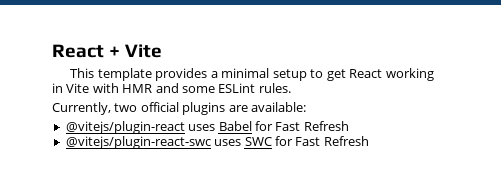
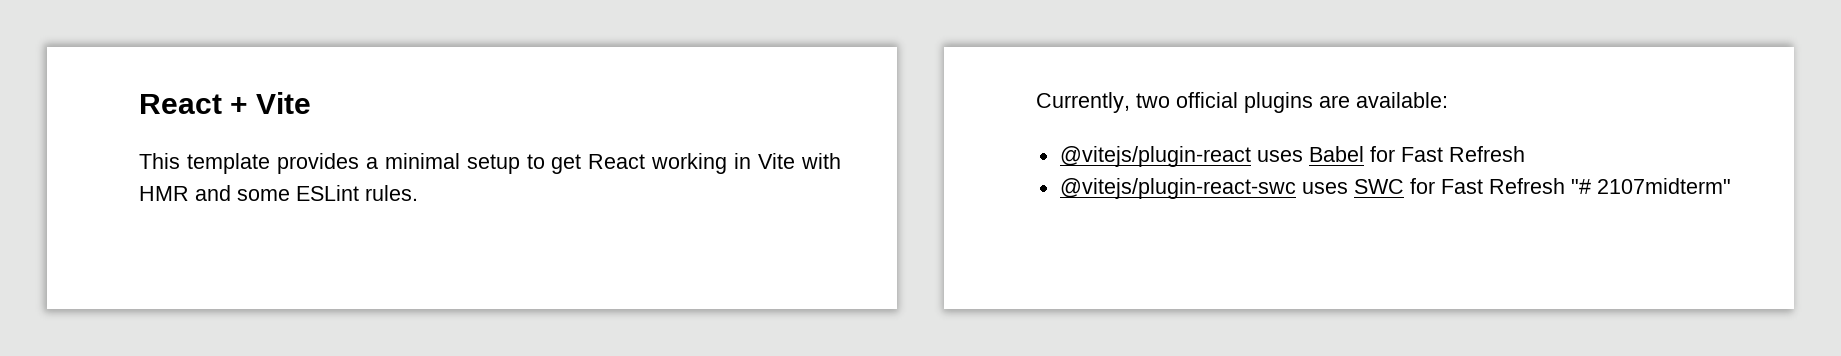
(369, 141) none -> [1570,178,1731,194] "# 2107midterm"

